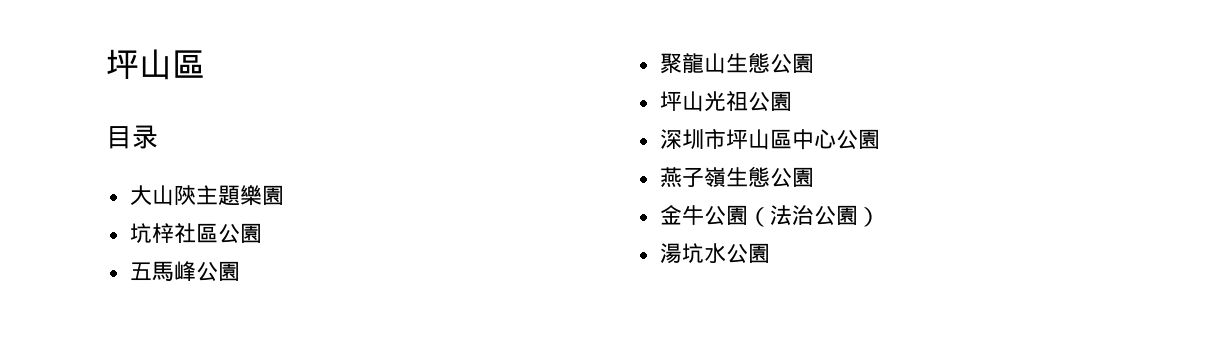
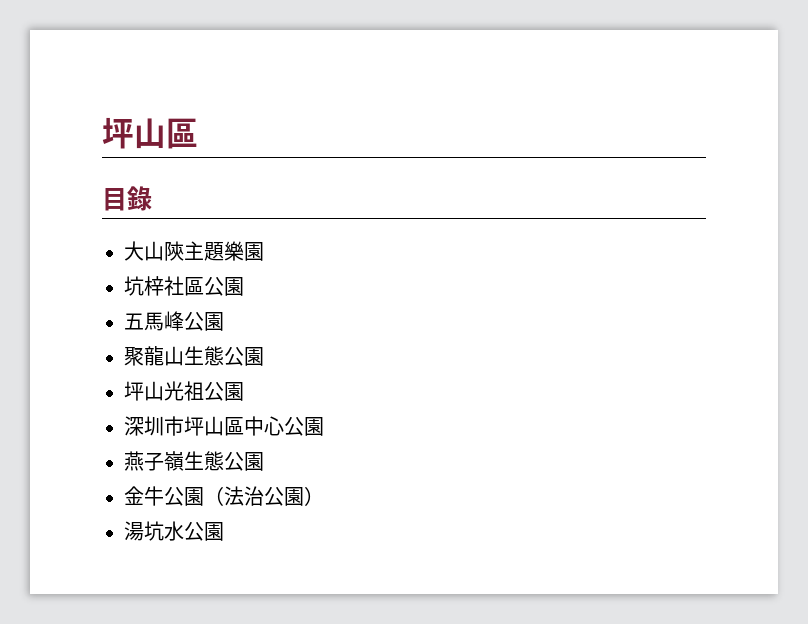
[132,125,158,149] 录 -> [127,186,152,211] 錄

